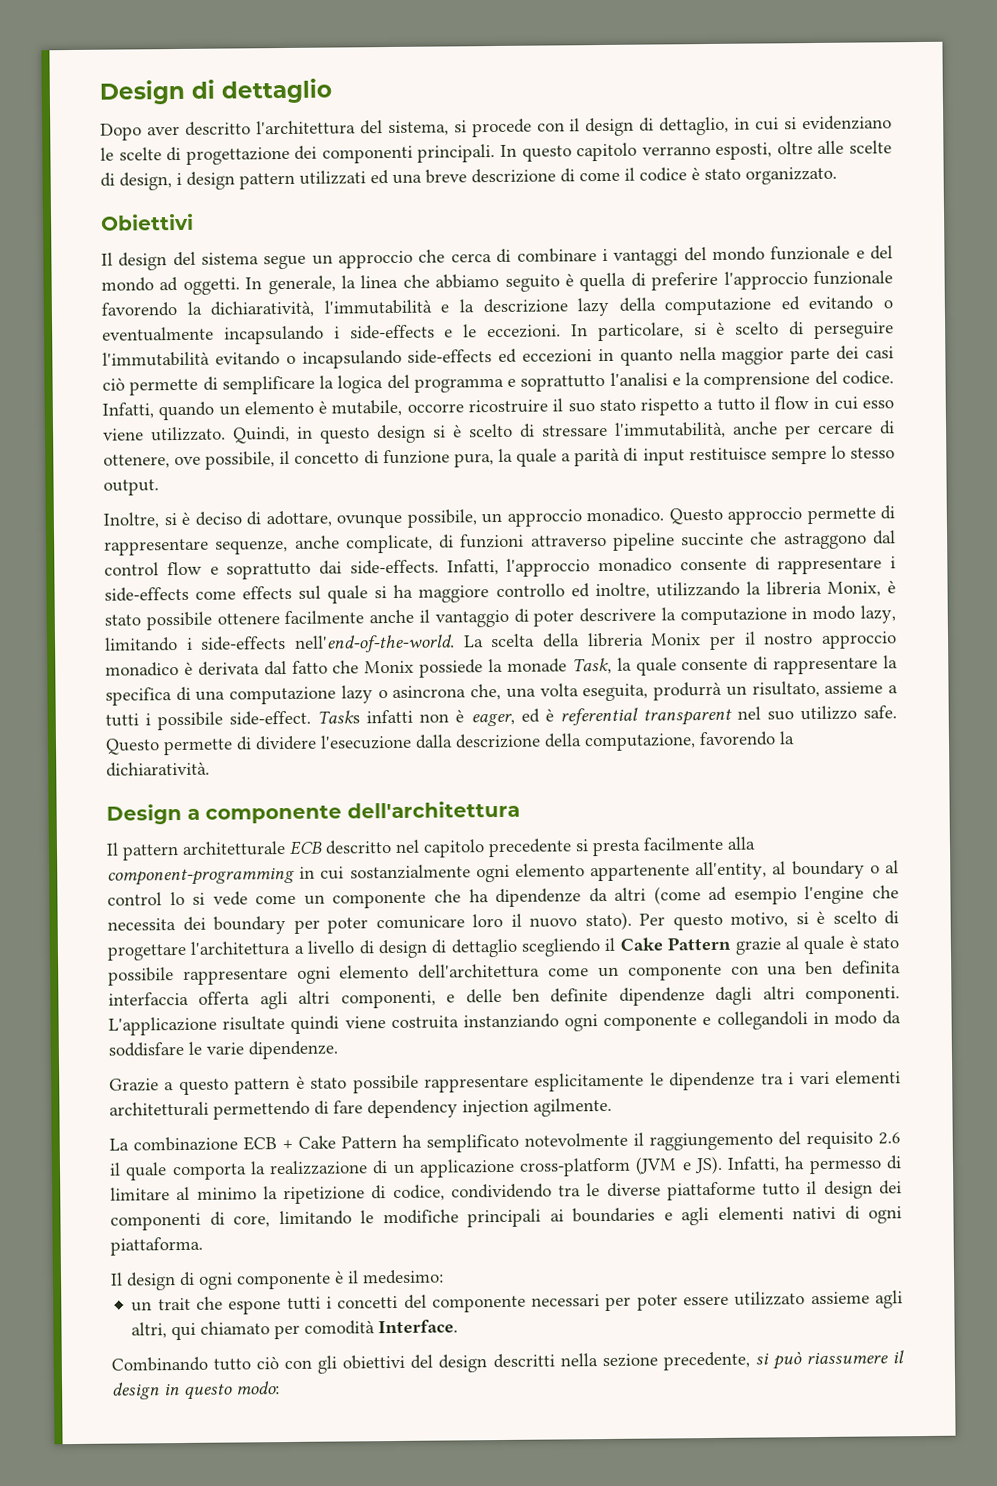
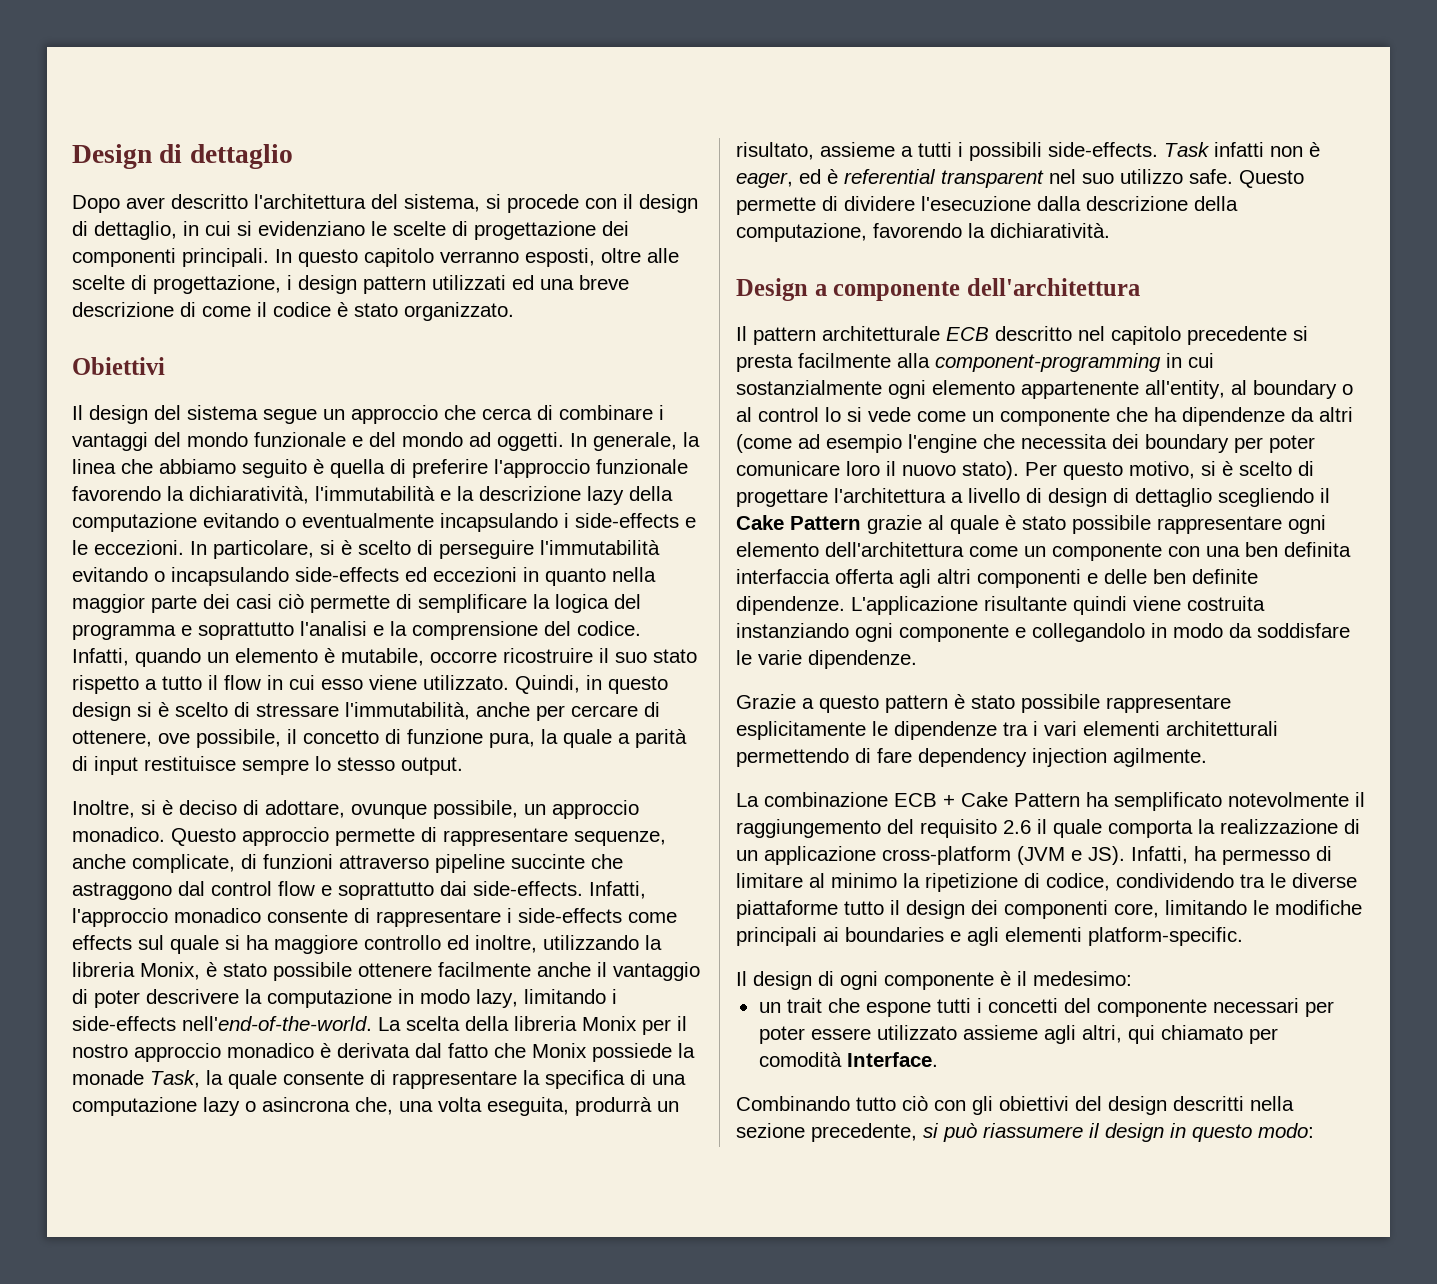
[119,172,172,191] design, -> [153,275,281,294] progettazione,
[780,296,800,311] ed -> (197, 522) none
[157,710,361,731] possibile side-effect. Tasks -> [969,142,1210,161] possibili side-effects. Task
[340,990,436,1009] componenti, -> [977,569,1081,588] componenti
[618,986,900,1006] [108,1016,286,1036] dipendenze dagli altri componenti. L'applicazione risultate -> [736,596,1067,615] dipendenze. L'applicazione risultante
[716,1011,808,1030] collegandoli -> [1032,623,1145,642] collegandolo
[209,1211,225,1226] di -> (1108, 909) none
[792,1205,902,1224] [110,1236,203,1256] nativi di ogni piattaforma. -> [1088,927,1243,946] platform-specific.

